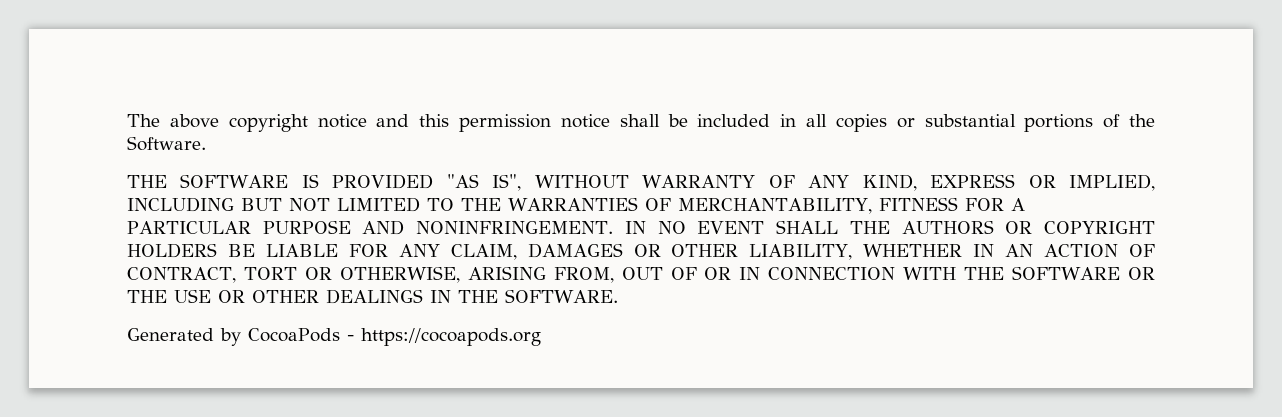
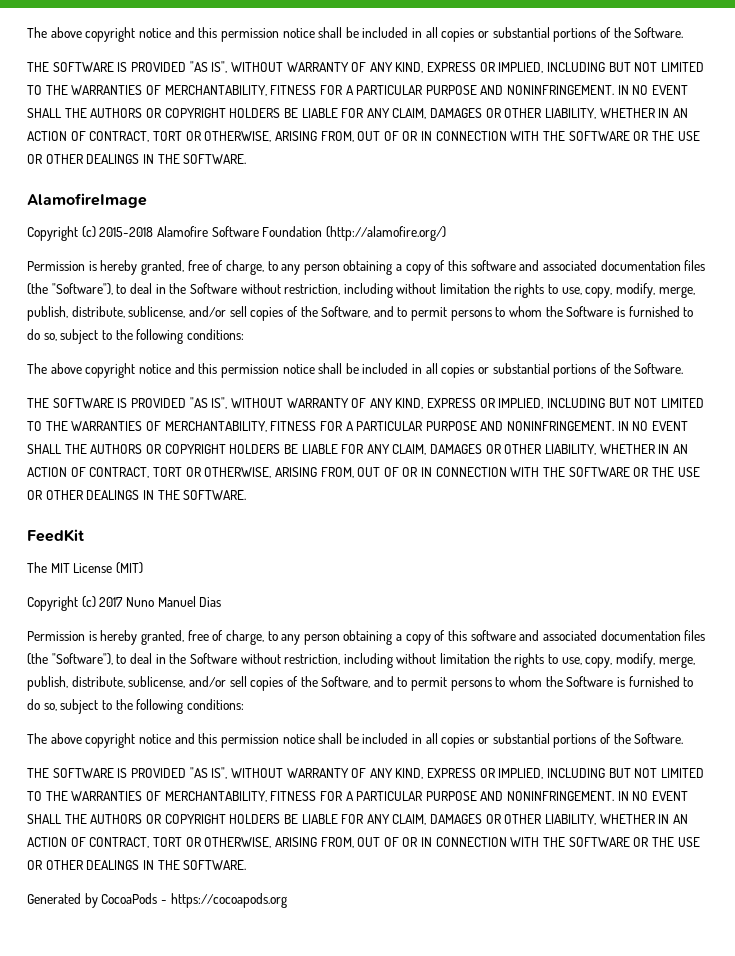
(618, 296) none -> [27,193,147,208] [27,226,446,241] [27,260,706,275] [27,283,695,298] [27,306,694,321] [27,329,244,344] [27,363,684,378] [27,397,704,409] [27,421,689,432] [27,444,688,455] [27,467,700,478] [27,490,247,500] [27,529,84,542] [27,562,143,574] [27,596,222,611] [27,630,706,645] [27,653,695,668] [27,676,694,691] [27,699,244,714] [27,733,684,748] [27,767,704,779] [27,791,689,802] [27,814,688,825] [27,837,700,848] [27,860,247,870] // AlamofireImage // Copyright (c) 2015-2018 Alamofire Software Foundation (http://alamofire.org/) // Permission is hereby granted, free of charge, to any person obtaining a copy of this software and associated documentation files (the "Software"), to deal in the Software without restriction, including without limitation the rights to use, copy, modify, merge, publish, distribute, sublicense, and/or sell copies of the Software, and to permit persons to whom the Software is furnished to do so, subject to the following conditions: // The above copyright notice and this permission notice shall be included in all copies or substantial portions of the Software. // THE SOFTWARE IS PROVIDED "AS IS", WITHOUT WARRANTY OF ANY KIND, EXPRESS OR IMPLIED, INCLUDING BUT NOT LIMITED TO THE WARRANTIES OF MERCHANTABILITY, FITNESS FOR A PARTICULAR PURPOSE AND NONINFRINGEMENT. IN NO EVENT SHALL THE AUTHORS OR COPYRIGHT HOLDERS BE LIABLE FOR ANY CLAIM, DAMAGES OR OTHER LIABILITY, WHETHER IN AN ACTION OF CONTRACT, TORT OR OTHERWISE, ARISING FROM, OUT OF OR IN CONNECTION WITH THE SOFTWARE OR THE USE OR OTHER DEALINGS IN THE SOFTWARE. // FeedKit // The MIT License (MIT) // Copyright (c) 2017 Nuno Manuel Dias // Permission is hereby granted, free of charge, to any person obtaining a copy of this software and associated documentation files (the "Software"), to deal in the Software without restriction, including without limitation the rights to use, copy, modify, merge, publish, distribute, sublicense, and/or sell copies of the Software, and to permit persons to whom the Software is furnished to do so, subject to the following conditions: // The above copyright notice and this permission notice shall be included in all copies or substantial portions of the Software. // THE SOFTWARE IS PROVIDED "AS IS", WITHOUT WARRANTY OF ANY KIND, EXPRESS OR IMPLIED, INCLUDING BUT NOT LIMITED TO THE WARRANTIES OF MERCHANTABILITY, FITNESS FOR A PARTICULAR PURPOSE AND NONINFRINGEMENT. IN NO EVENT SHALL THE AUTHORS OR COPYRIGHT HOLDERS BE LIABLE FOR ANY CLAIM, DAMAGES OR OTHER LIABILITY, WHETHER IN AN ACTION OF CONTRACT, TORT OR OTHERWISE, ARISING FROM, OUT OF OR IN CONNECTION WITH THE SOFTWARE OR THE USE OR OTHER DEALINGS IN THE SOFTWARE.

